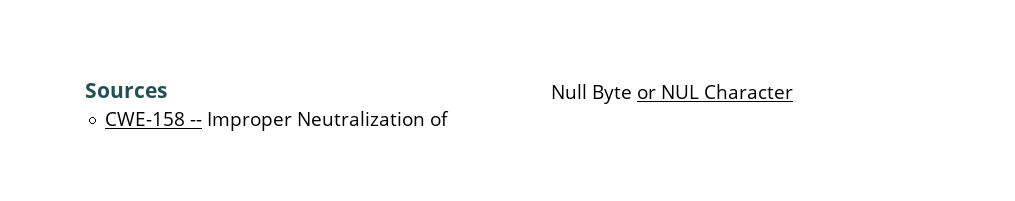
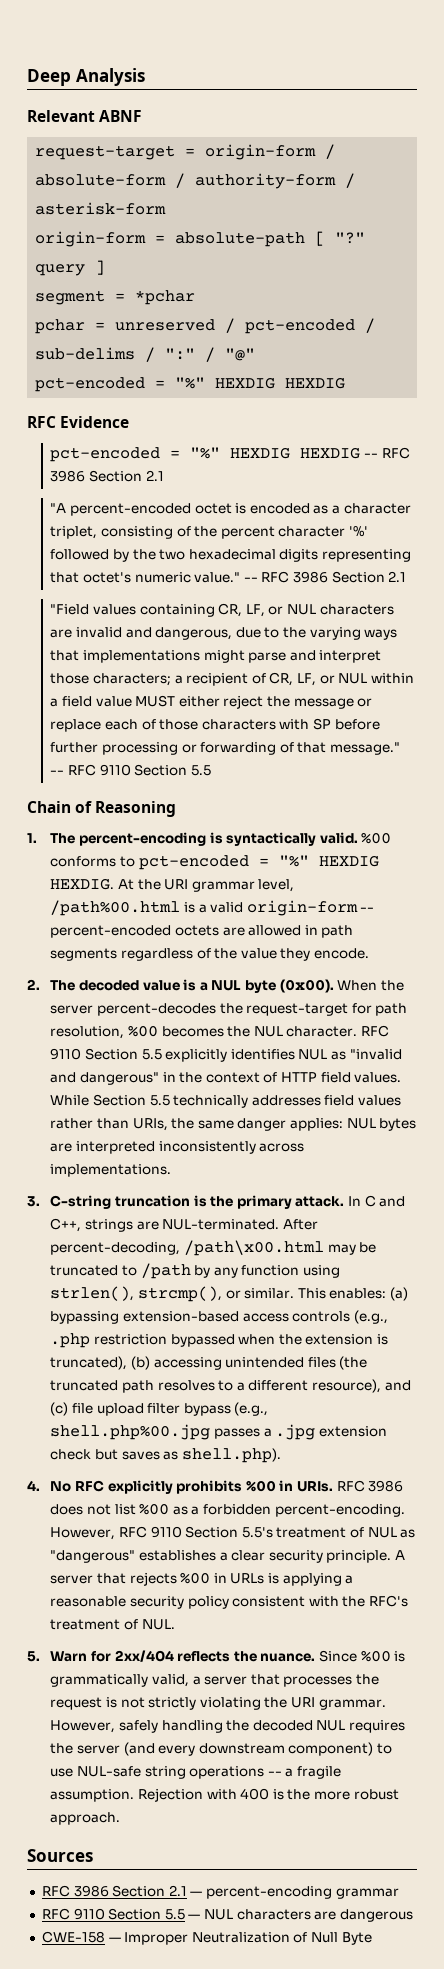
[85,83,167,98] Sources -> [27,68,145,86] [27,110,143,122] [35,144,336,160] [35,173,356,189] [35,202,167,215] [35,231,366,247] [35,260,106,276] [35,290,196,305] [35,318,376,334] [35,347,256,362] [35,377,346,392] [27,416,130,428] [50,447,410,462] [50,470,164,482] [50,503,411,516] [50,526,369,539] [50,549,412,562] [50,571,407,583] [50,603,394,617] [50,627,398,640] [50,650,382,663] [50,672,415,686] [50,695,373,709] [50,718,380,732] [50,742,401,755] [50,764,211,776] [27,801,177,817] [27,832,392,846] [50,855,379,870] [50,878,295,892] [50,900,375,916] [50,925,354,938] [50,948,370,961] [27,979,405,993] [50,1003,408,1016] [50,1025,390,1039] [50,1048,402,1062] [50,1072,402,1085] [50,1094,402,1108] [50,1118,417,1131] [50,1141,305,1154] [50,1164,172,1177] [27,1195,406,1209] [50,1218,318,1232] [50,1240,377,1256] [50,1263,341,1279] [50,1286,409,1302] [50,1310,388,1324] [50,1333,389,1348] [50,1356,368,1370] [50,1379,411,1393] [50,1402,269,1416] [50,1424,387,1440] [50,1448,281,1463] [27,1480,404,1494] [50,1503,405,1517] [50,1526,416,1540] [50,1550,406,1563] [50,1572,354,1586] [50,1595,409,1609] [50,1619,175,1630] [27,1650,406,1662] [50,1674,380,1687] [50,1697,386,1710] [50,1720,406,1733] [50,1742,393,1756] [50,1766,342,1779] [50,1788,399,1802] [50,1812,121,1825] [27,1849,93,1862] [41,1885,399,1899] [41,1908,414,1922] Deep Analysis // Relevant ABNF // request-target = origin-form / absolute-form / authority-form / asterisk-form // origin-form = absolute-path [ "?" query ] // segment = *pchar // pchar = unreserved / pct-encoded / sub-delims / ":" / "@" // pct-encoded = "%" HEXDIG HEXDIG // RFC Evidence // pct-encoded = "%" HEXDIG HEXDIG -- RFC 3986 Section 2.1 // "A percent-encoded octet is encoded as a character triplet, consisting of the percent character '%' followed by the two hexadecimal digits representing that octet's numeric value." -- RFC 3986 Section 2.1 // "Field values containing CR, LF, or NUL characters are invalid and dangerous, due to the varying ways that implementations might parse and interpret those characters; a recipient of CR, LF, or NUL within a field value MUST either reject the message or replace each of those characters with SP before further processing or forwarding of that message." -- RFC 9110 Section 5.5 // Chain of Reasoning // 1. The percent-encoding is syntactically valid. %00 conforms to pct-encoded = "%" HEXDIG HEXDIG. At the URI grammar level, /path%00.html is a valid origin-form -- percent-encoded octets are allowed in path segments regardless of the value they encode. // 2. The decoded value is a NUL byte (0x00). When the server percent-decodes the request-target for path resolution, %00 becomes the NUL character. RFC 9110 Section 5.5 explicitly identifies NUL as "invalid and dangerous" in the context of HTTP field values. While Section 5.5 technically addresses field values rather than URIs, the same danger applies: NUL bytes are interpreted inconsistently across implementations. // 3. C-string truncation is the primary attack. In C and C++, strings are NUL-terminated. After percent-decoding, /path\x00.html may be truncated to /path by any function using strlen(), strcmp(), or similar. This enables: (a) bypassing extension-based access controls (e.g., .php restriction bypassed when the extension is truncated), (b) accessing unintended files (the truncated path resolves to a different resource), and (c) file upload filter bypass (e.g., shell.php%00.jpg passes a .jpg extension check but saves as shell.php). // 4. No RFC explicitly prohibits %00 in URIs. RFC 3986 does not list %00 as a forbidden percent-encoding. However, RFC 9110 Section 5.5's treatment of NUL as "dangerous" establishes a clear security principle. A server that rejects %00 in URLs is applying a reasonable security policy consistent with the RFC's treatment of NUL. // 5. Warn for 2xx/404 reflects the nuance. Since %00 is grammatically valid, a server that processes the request is not strictly violating the URI grammar. However, safely handling the decoded NUL requires the server (and every downstream component) to use NUL-safe string operations -- a fragile assumption. Rejection with 400 is the more robust approach. // Sources // RFC 3986 Section 2.1 — percent-encoding grammar // RFC 9110 Section 5.5 — NUL characters are dangerous
[190,120,203,126] -- -> [108,1937,121,1942] —
[637,84,794,99] or NUL Character -> (372, 1938) none

